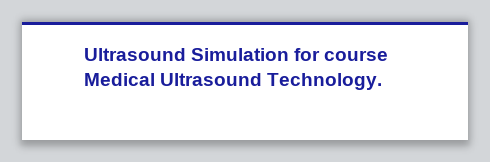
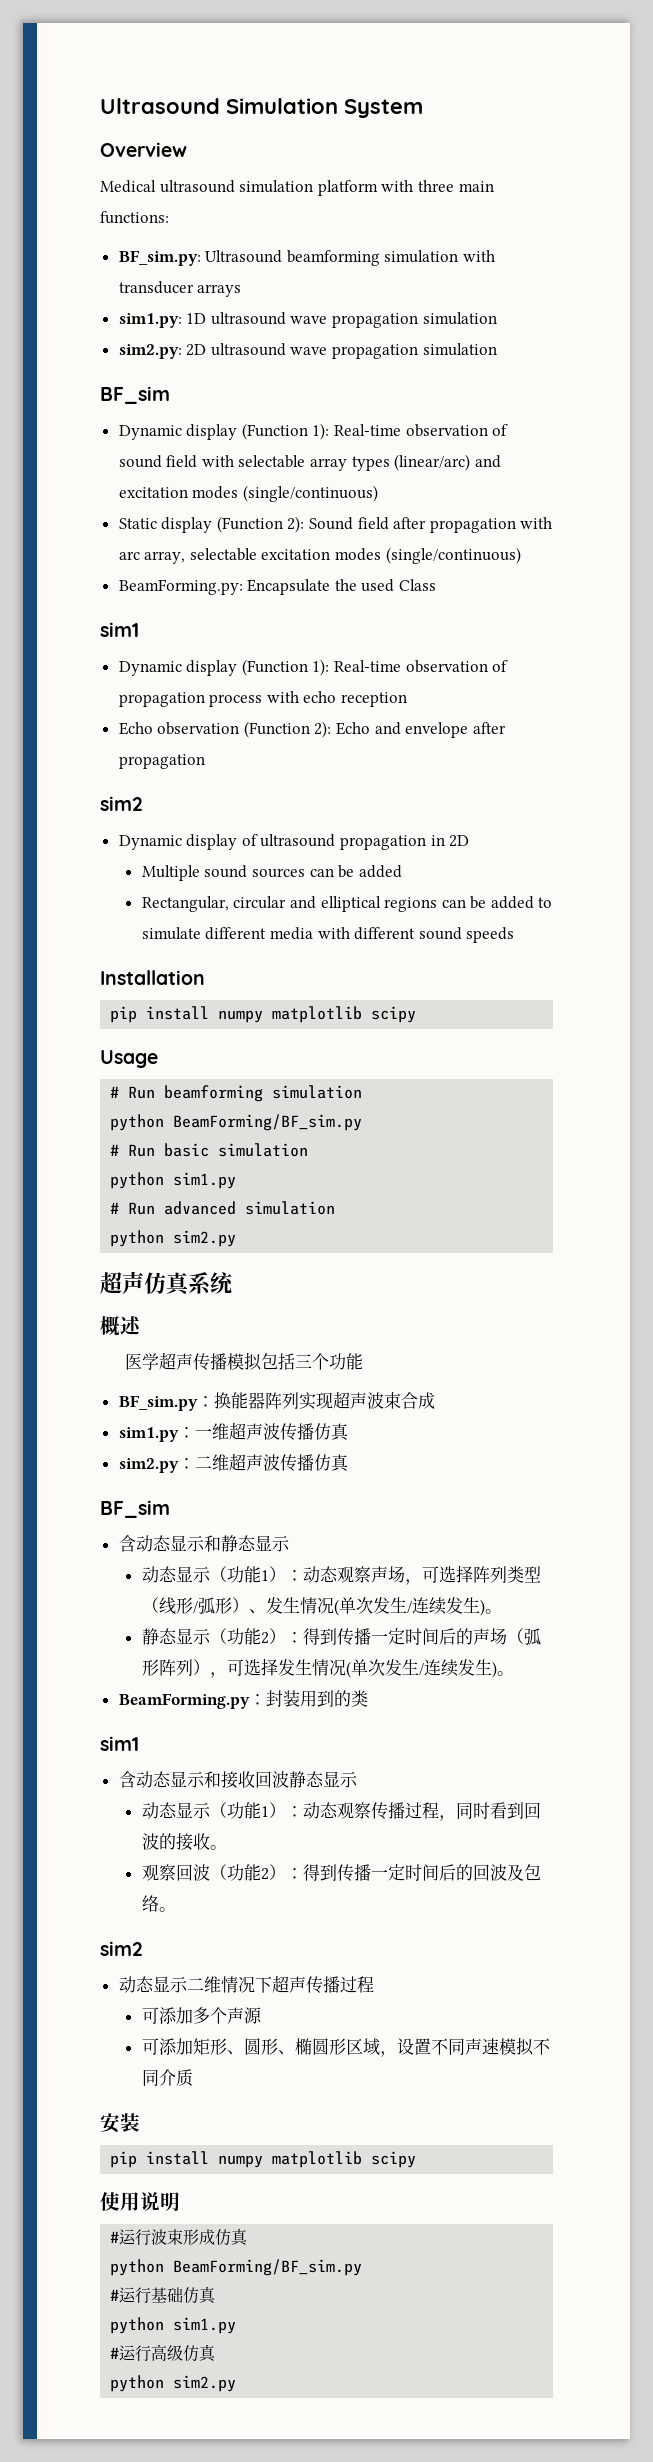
[294,48,389,61] [84,73,383,90] for course Medical Ultrasound Technology. -> [344,99,423,118] [100,142,187,157] [100,180,494,196] [100,211,169,224] [118,250,496,266] [118,281,242,297] [118,312,497,328] [118,343,497,359] [100,386,170,404] [118,423,509,440] [118,454,501,471] [118,485,378,502] [118,516,553,533] [118,547,521,564] [118,579,437,595] [100,622,139,637] [118,659,509,676] [118,691,408,707] [118,721,506,738] [118,754,205,769] [100,796,142,811] [118,834,470,850] [141,865,402,881] [141,896,553,912] [141,927,515,943] [100,970,205,985] [110,1006,417,1023] [100,1050,158,1068] [110,1085,363,1102] [110,1114,363,1131] [110,1143,309,1157] [110,1172,237,1189] [110,1201,336,1215] [110,1230,237,1247] [100,1271,233,1296] [100,1316,141,1336] [125,1352,364,1371] [118,1391,435,1411] [118,1422,349,1442] [118,1453,349,1473] [100,1500,170,1518] [118,1535,290,1552] [141,1565,541,1585] [141,1597,502,1616] [141,1628,541,1646] [141,1658,514,1678] [118,1690,368,1709] [100,1736,139,1751] [118,1771,358,1789] [141,1802,541,1821] [141,1833,227,1851] [141,1864,541,1882] [141,1895,176,1912] [100,1941,142,1956] [118,1975,374,1994] [141,2007,262,2024] [141,2037,550,2057] [141,2069,193,2087] [100,2113,140,2133] [110,2151,417,2168] [100,2192,180,2211] [110,2228,249,2246] [110,2259,363,2276] [110,2286,217,2304] [110,2317,237,2334] [110,2344,217,2362] [110,2375,237,2392] System // Overview // Medical ultrasound simulation platform with three main functions: // BF_sim.py: Ultrasound beamforming simulation with transducer arrays // sim1.py: 1D ultrasound wave propagation simulation // sim2.py: 2D ultrasound wave propagation simulation // BF_sim // Dynamic display (Function 1): Real-time observation of sound field with selectable array types (linear/arc) and excitation modes (single/continuous) // Static display (Function 2): Sound field after propagation with arc array, selectable excitation modes (single/continuous) // BeamForming.py: Encapsulate the used Class // sim1 // Dynamic display (Function 1): Real-time observation of propagation process with echo reception // Echo observation (Function 2): Echo and envelope after propagation // sim2 // Dynamic display of ultrasound propagation in 2D // Multiple sound sources can be added // Rectangular, circular and elliptical regions can be added to simulate different media with different sound speeds // Installation // pip install numpy matplotlib scipy // Usage // # Run beamforming simulation // python BeamForming/BF_sim.py // # Run basic simulation // python sim1.py // # Run advanced simulation // python sim2.py // 超声仿真系统 // 概述 // 医学超声传播模拟包括三个功能 // BF_sim.py：换能器阵列实现超声波束合成 // sim1.py：一维超声波传播仿真 // sim2.py：二维超声波传播仿真 // BF_sim // 含动态显示和静态显示 // 动态显示（功能1）：动态观察声场，可选择阵列类型（线形/弧形）、发生情况(单次发生/连续发生)。 // 静态显示（功能2）：得到传播一定时间后的声场（弧形阵列），可选择发生情况(单次发生/连续发生)。 // BeamForming.py：封装用到的类 // sim1 // 含动态显示和接收回波静态显示 // 动态显示（功能1）：动态观察传播过程，同时看到回波的接收。 // 观察回波（功能2）：得到传播一定时间后的回波及包络。 // sim2 // 动态显示二维情况下超声传播过程 // 可添加多个声源 // 可添加矩形、圆形、椭圆形区域，设置不同声速模拟不同介质 // 安装 // pip install numpy matplotlib scipy // 使用说明 // #运行波束形成仿真 // python BeamForming/BF_sim.py // #运行基础仿真 // python sim1.py // #运行高级仿真 // python sim2.py

